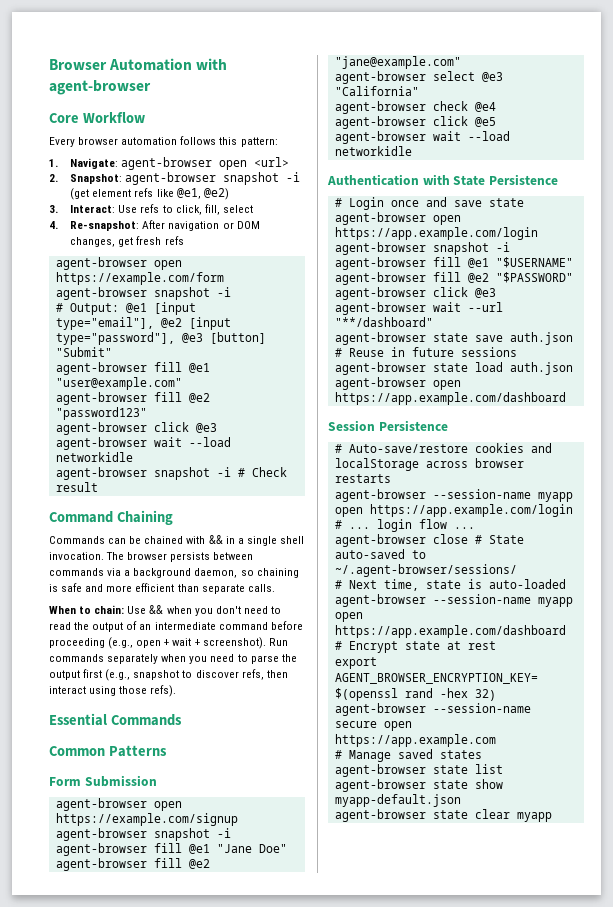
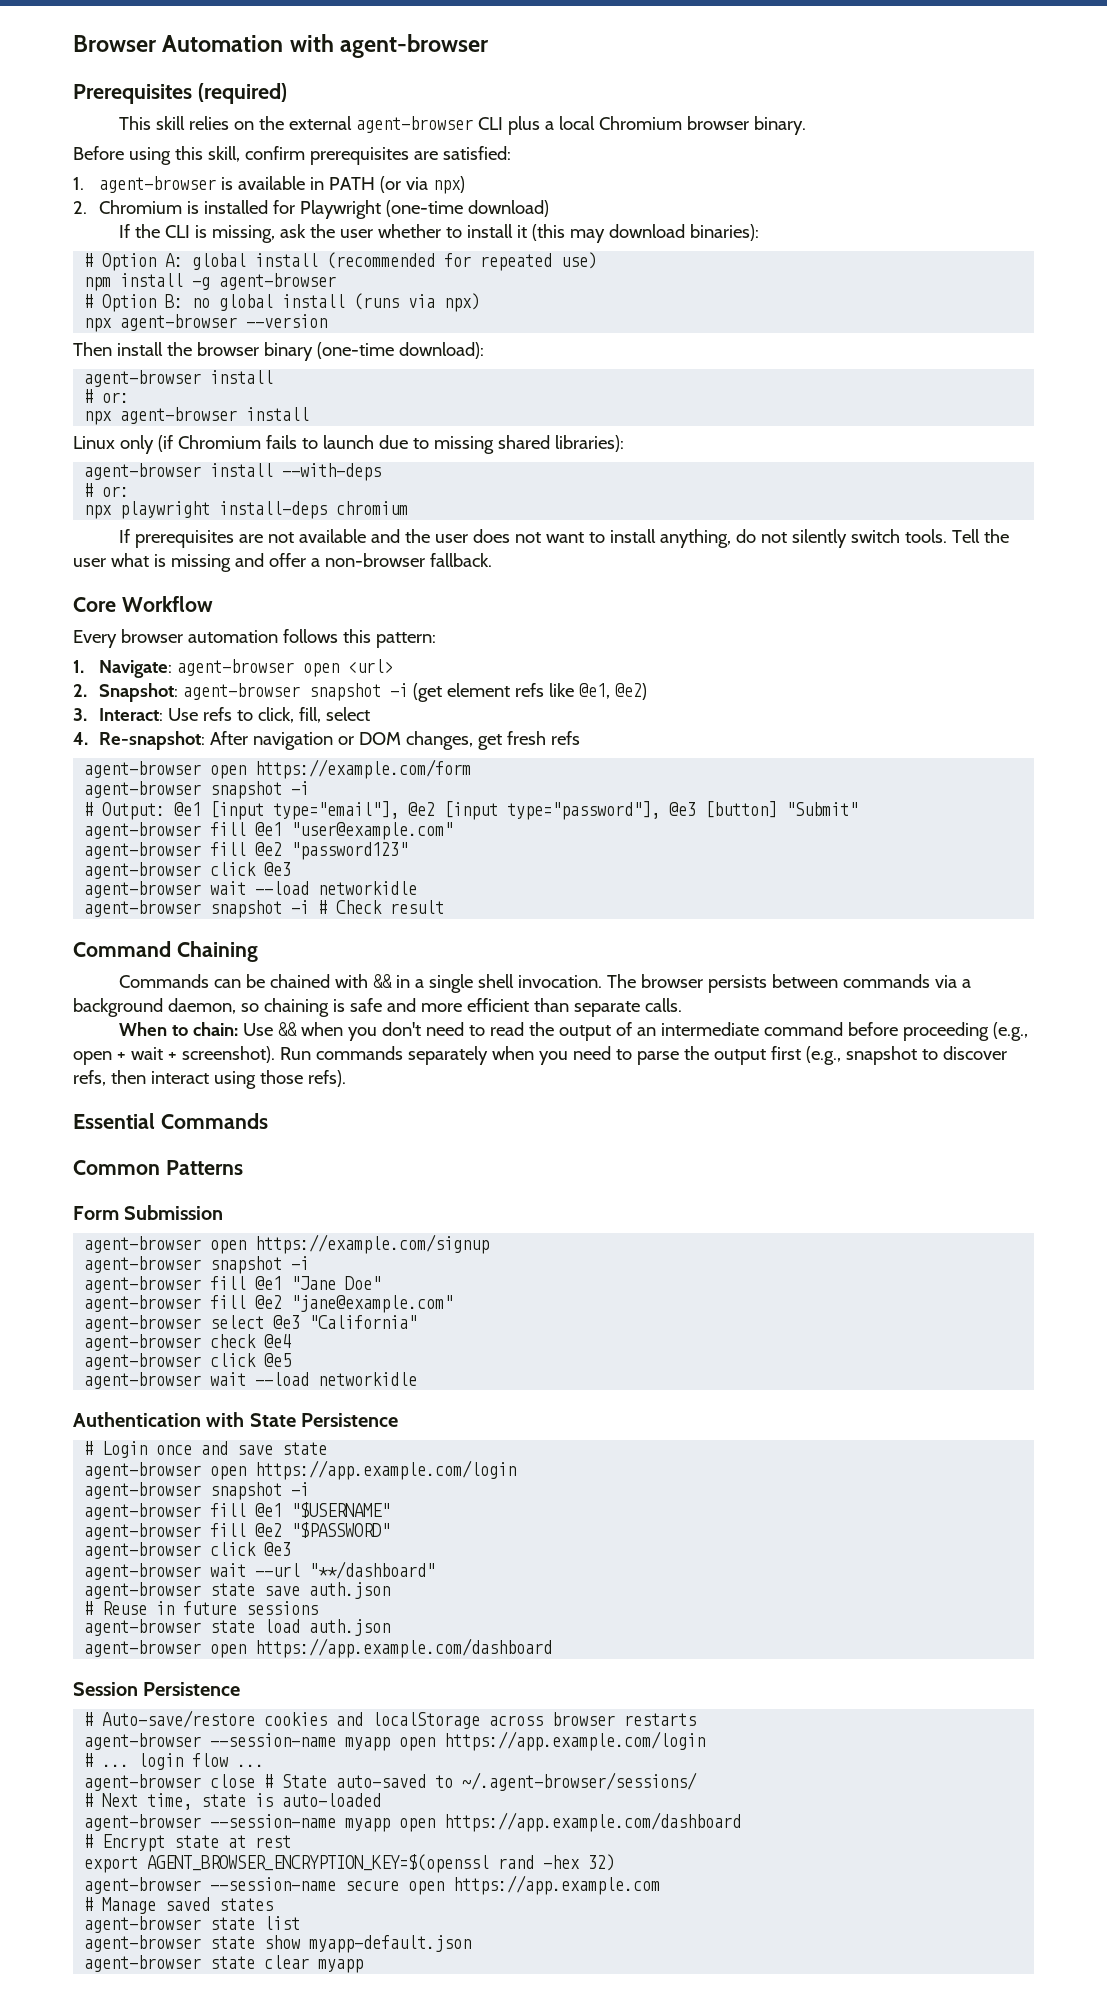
(151, 87) none -> [73,83,287,104] [119,116,807,135] [73,146,511,165] [73,176,465,194] [73,200,550,219] [119,224,760,243] [84,252,598,271] [84,273,337,291] [84,293,481,312] [84,314,328,332] [73,342,484,361] [84,370,274,387] [84,389,130,403] [84,407,310,425] [73,435,624,454] [84,463,382,481] [84,483,130,497] [84,501,409,519] [119,529,1010,548] [73,553,492,572] // Prerequisites (required) // This skill relies on the external agent-browser CLI plus a local Chromium browser binary. // Before using this skill, confirm prerequisites are satisfied: // 1. agent-browser is available in PATH (or via npx) // 2. Chromium is installed for Playwright (one-time download) // If the CLI is missing, ask the user whether to install it (this may download binaries): // # Option A: global install (recommended for repeated use) // npm install -g agent-browser // # Option B: no global install (runs via npx) // npx agent-browser --version // Then install the browser binary (one-time download): // agent-browser install // # or: // npx agent-browser install // Linux only (if Chromium fails to launch due to missing shared libraries): // agent-browser install --with-deps // # or: // npx playwright install-deps chromium // If prerequisites are not available and the user does not want to install anything, do not silently switch tools. Tell the user what is missing and offer a non-browser fallback.

